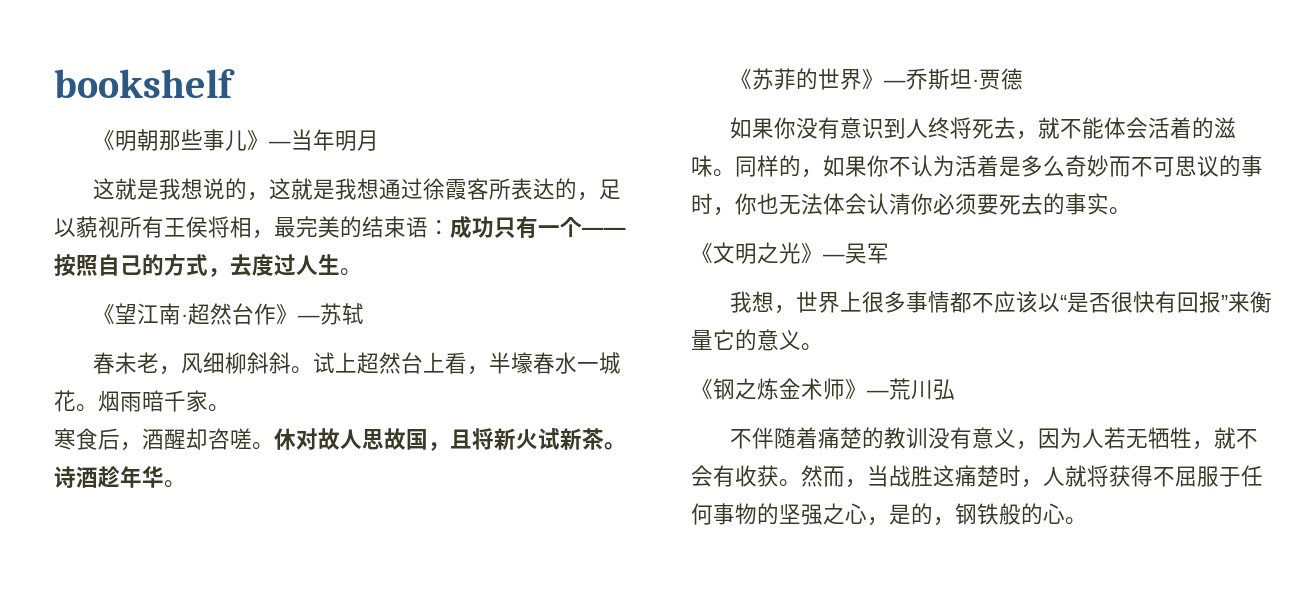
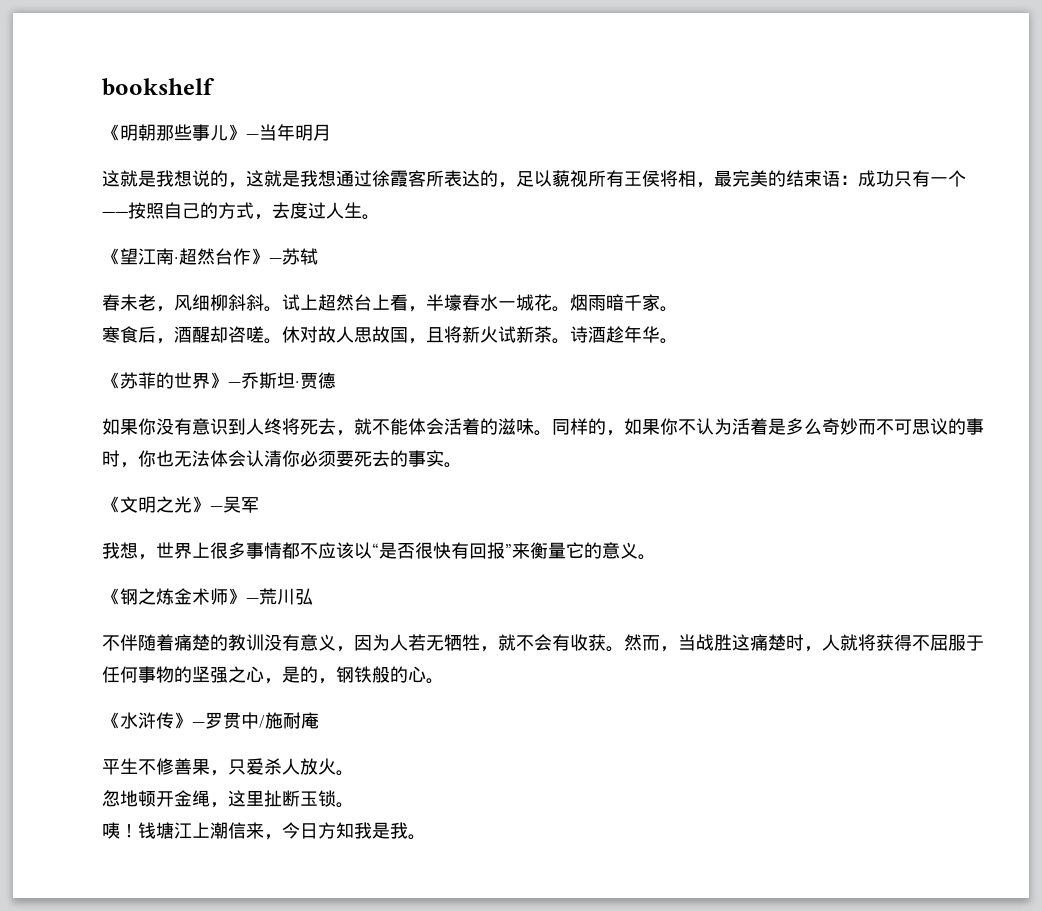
(1087, 521) none -> [102,712,319,729] [102,758,354,776] [102,790,354,808] [102,822,426,840] // 《水浒传》—罗贯中/施耐庵 // 平生不修善果，只爱杀人放火。 // 忽地顿开金绳，这里扯断玉锁。 // 咦！钱塘江上潮信来，今日方知我是我。

